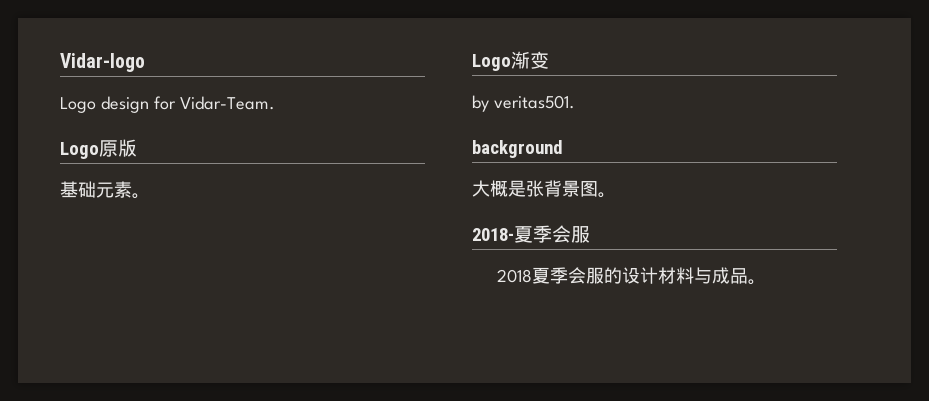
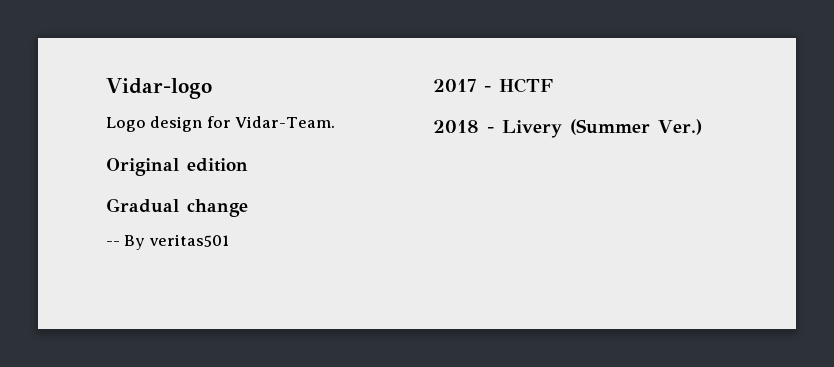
[60,139,137,159] [60,181,150,199] [472,51,549,71] [472,95,575,112] [472,140,563,158] [472,180,616,198] [472,225,590,243] [496,267,766,285] Logo原版 // 基础元素。 // Logo渐变 // by veritas501. // background // 大概是张背景图。 // 2018-夏季会服 // 2018夏季会服的设计材料与成品。 -> [106,158,248,176] [106,198,248,217] [106,234,229,250] [433,78,553,93] [433,119,702,138] Original edition // Gradual change // -- By veritas501 // 2017 - HCTF // 2018 - Livery (Summer Ver.)

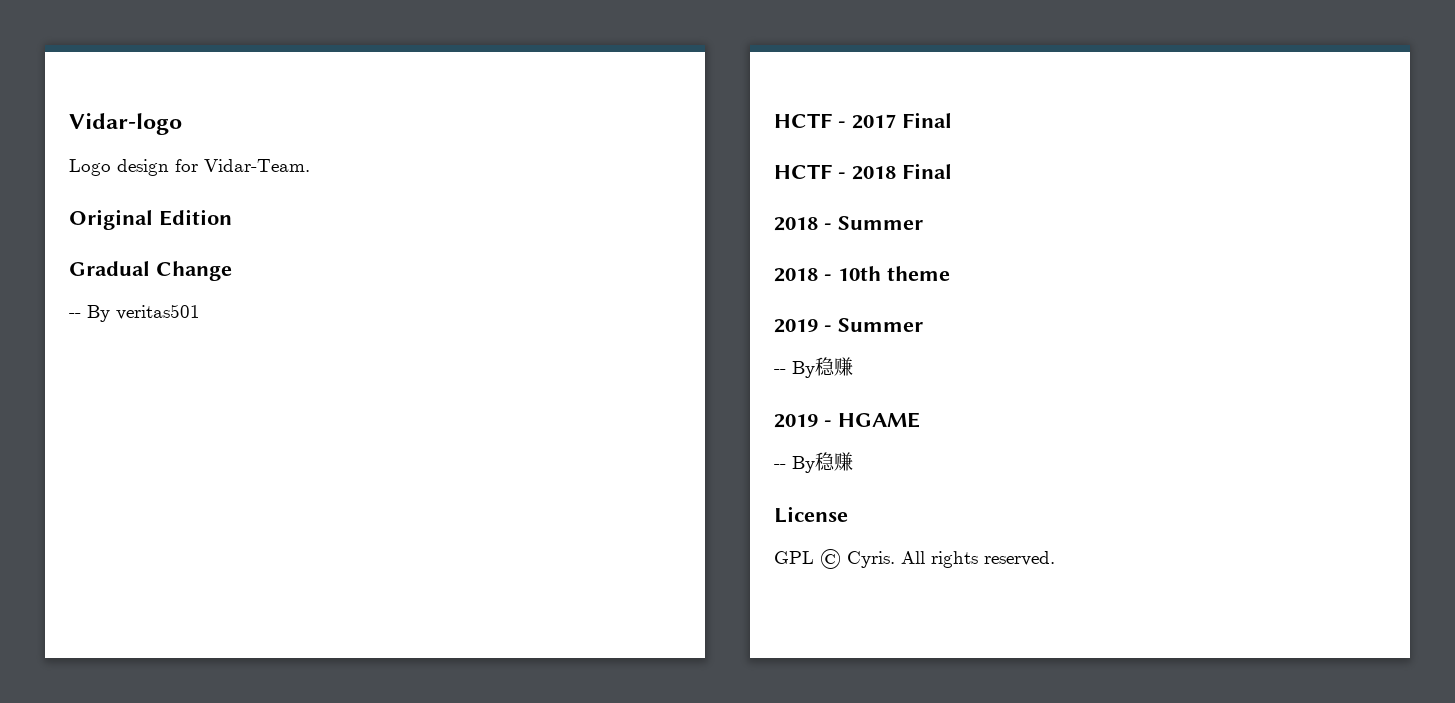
[187,158,248,172] edition -> [159,209,232,226] Edition
[187,199,248,217] change -> [156,261,232,281] Change
[433,78,553,93] [433,119,702,138] 2017 - HCTF // 2018 - Livery (Summer Ver.) -> [774,112,952,129] [774,163,952,180] [774,216,923,231] [774,266,950,282] [774,318,923,333] [774,357,853,378] [774,412,920,428] [774,452,853,473] [774,506,848,523] [774,549,1055,569] HCTF - 2017 Final // HCTF - 2018 Final // 2018 - Summer // 2018 - 10th theme // 2019 - Summer // -- By稳赚 // 2019 - HGAME // -- By稳赚 // License // GPL © Cyris. All rights reserved.

